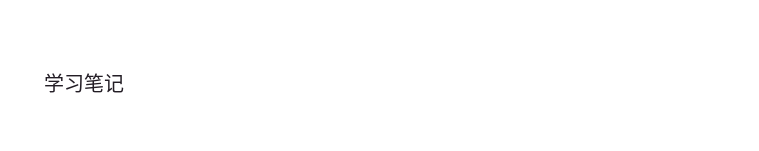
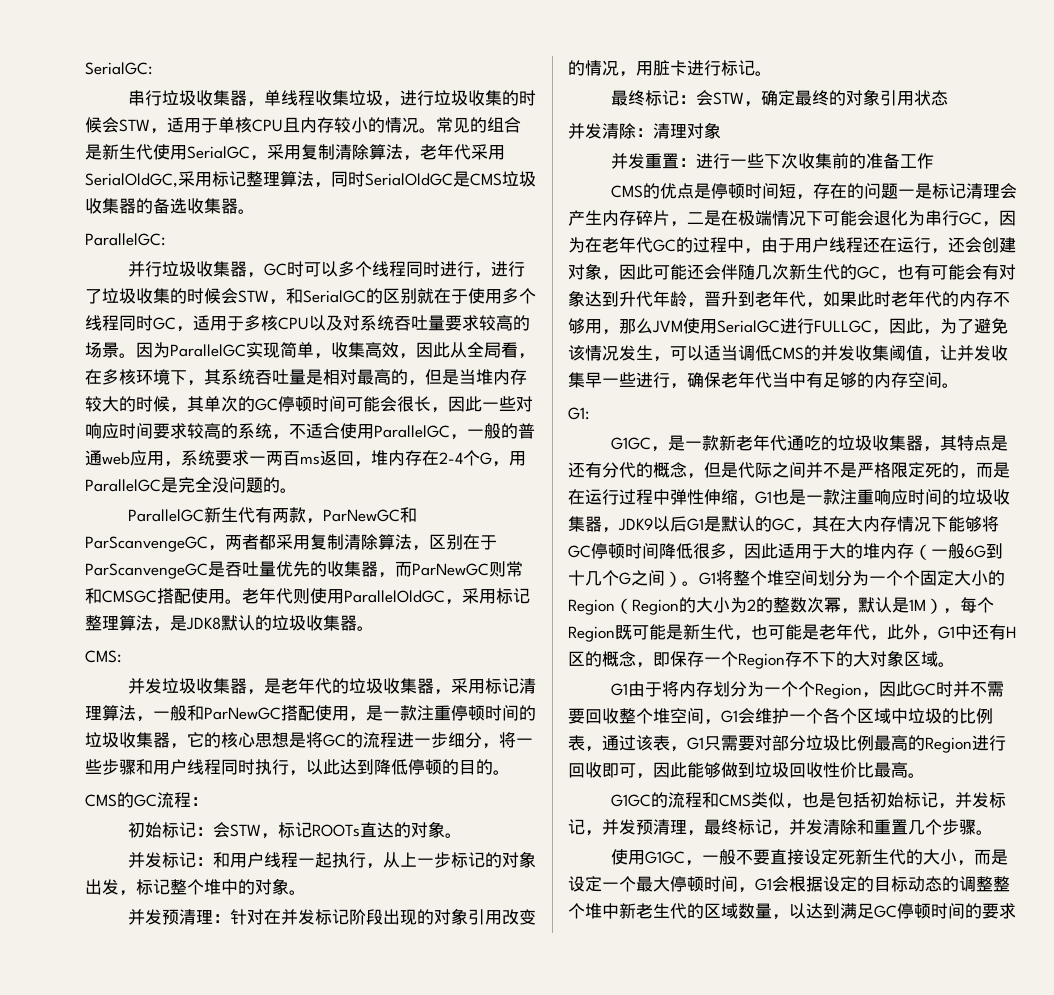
[44,73,124,93] 学习笔记 -> [85,62,152,75] [127,90,536,107] [85,117,521,134] [85,143,505,161] [85,171,536,188] [85,198,255,214] [85,233,165,246] [127,261,525,278] [85,288,536,305] [85,315,530,332] [85,342,535,359] [85,369,527,386] [85,396,533,413] [85,423,535,440] [85,450,526,467] [85,477,297,493] [127,507,417,524] [85,534,497,552] [85,561,523,579] [85,587,530,605] [85,615,374,632] [85,650,121,663] [127,677,536,695] [85,705,536,722] [85,732,533,749] [85,759,510,776] [85,792,208,808] [127,821,462,839] [127,851,536,869] [85,878,306,896] [127,908,536,925] [568,60,772,77] [610,89,948,107] [568,122,721,139] [610,153,934,169] [610,183,1017,200] [568,210,1016,227] [568,236,1016,254] [568,263,1016,281] [568,290,1010,308] [568,318,1008,335] [568,345,1008,362] [568,371,959,389] [568,407,589,420] [610,434,1008,452] [568,462,1010,479] [568,489,1010,506] [568,516,999,533] [568,543,1003,560] [568,570,1005,587] [568,597,994,615] [568,623,1017,642] [568,650,955,669] [610,681,1004,699] [568,708,993,725] [568,735,1006,753] [568,762,925,779] [610,792,1006,809] [568,819,993,836] [610,849,1008,866] [568,876,1010,893] [568,903,1016,920] SerialGC: // 串行垃圾收集器，单线程收集垃圾，进行垃圾收集的时候会STW，适用于单核CPU且内存较小的情况。常见的组合是新生代使用SerialGC，采用复制清除算法，老年代采用SerialOldGC,采用标记整理算法，同时SerialOldGC是CMS垃圾收集器的备选收集器。 // ParallelGC: // 并行垃圾收集器，GC时可以多个线程同时进行，进行了垃圾收集的时候会STW，和SerialGC的区别就在于使用多个线程同时GC，适用于多核CPU以及对系统吞吐量要求较高的场景。因为ParallelGC实现简单，收集高效，因此从全局看，在多核环境下，其系统吞吐量是相对最高的，但是当堆内存较大的时候，其单次的GC停顿时间可能会很长，因此一些对响应时间要求较高的系统，不适合使用ParallelGC，一般的普通web应用，系统要求一两百ms返回，堆内存在2-4个G，用ParallelGC是完全没问题的。 // ParallelGC新生代有两款，ParNewGC和ParScanvengeGC，两者都采用复制清除算法，区别在于ParScanvengeGC是吞吐量优先的收集器，而ParNewGC则常和CMSGC搭配使用。老年代则使用ParallelOldGC，采用标记整理算法，是JDK8默认的垃圾收集器。 // CMS: // 并发垃圾收集器，是老年代的垃圾收集器，采用标记清理算法，一般和ParNewGC搭配使用，是一款注重停顿时间的垃圾收集器，它的核心思想是将GC的流程进一步细分，将一些步骤和用户线程同时执行，以此达到降低停顿的目的。 // CMS的GC流程： // 初始标记：会STW，标记ROOTs直达的对象。 // 并发标记：和用户线程一起执行，从上一步标记的对象出发，标记整个堆中的对象。 // 并发预清理：针对在并发标记阶段出现的对象引用改变的情况，用脏卡进行标记。 // 最终标记：会STW，确定最终的对象引用状态 // 并发清除：清理对象 // 并发重置：进行一些下次收集前的准备工作 // CMS的优点是停顿时间短，存在的问题一是标记清理会产生内存碎片，二是在极端情况下可能会退化为串行GC，因为在老年代GC的过程中，由于用户线程还在运行，还会创建对象，因此可能还会伴随几次新生代的GC，也有可能会有对象达到升代年龄，晋升到老年代，如果此时老年代的内存不够用，那么JVM使用SerialGC进行FULLGC，因此，为了避免该情况发生，可以适当调低CMS的并发收集阈值，让并发收集早一些进行，确保老年代当中有足够的内存空间。 // G1: // G1GC，是一款新老年代通吃的垃圾收集器，其特点是还有分代的概念，但是代际之间并不是严格限定死的，而是在运行过程中弹性伸缩，G1也是一款注重响应时间的垃圾收集器，JDK9以后G1是默认的GC，其在大内存情况下能够将GC停顿时间降低很多，因此适用于大的堆内存（一般6G到十几个G之间）。G1将整个堆空间划分为一个个固定大小的Region（Region的大小为2的整数次幂，默认是1M），每个Region既可能是新生代，也可能是老年代，此外，G1中还有H区的概念，即保存一个Region存不下的大对象区域。 // G1由于将内存划分为一个个Region，因此GC时并不需要回收整个堆空间，G1会维护一个各个区域中垃圾的比例表，通过该表，G1只需要对部分垃圾比例最高的Region进行回收即可，因此能够做到垃圾回收性价比最高。 // G1GC的流程和CMS类似，也是包括初始标记，并发标记，并发预清理，最终标记，并发清除和重置几个步骤。 // 使用G1GC，一般不要直接设定死新生代的大小，而是设定一个最大停顿时间，G1会根据设定的目标动态的调整整个堆中新老生代的区域数量，以达到满足GC停顿时间的要求

